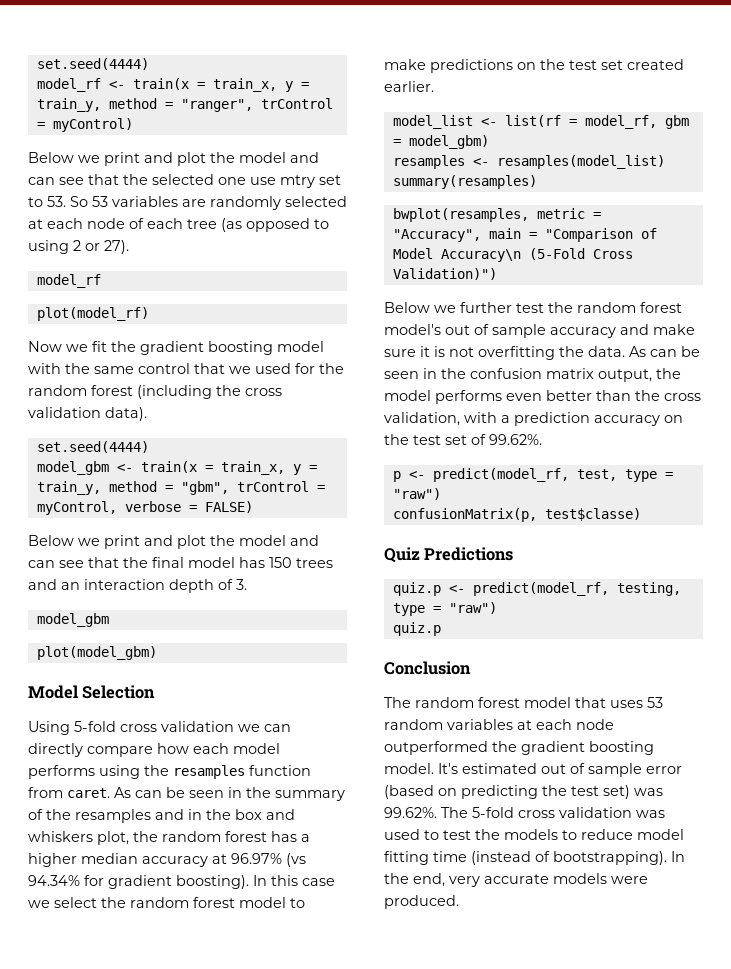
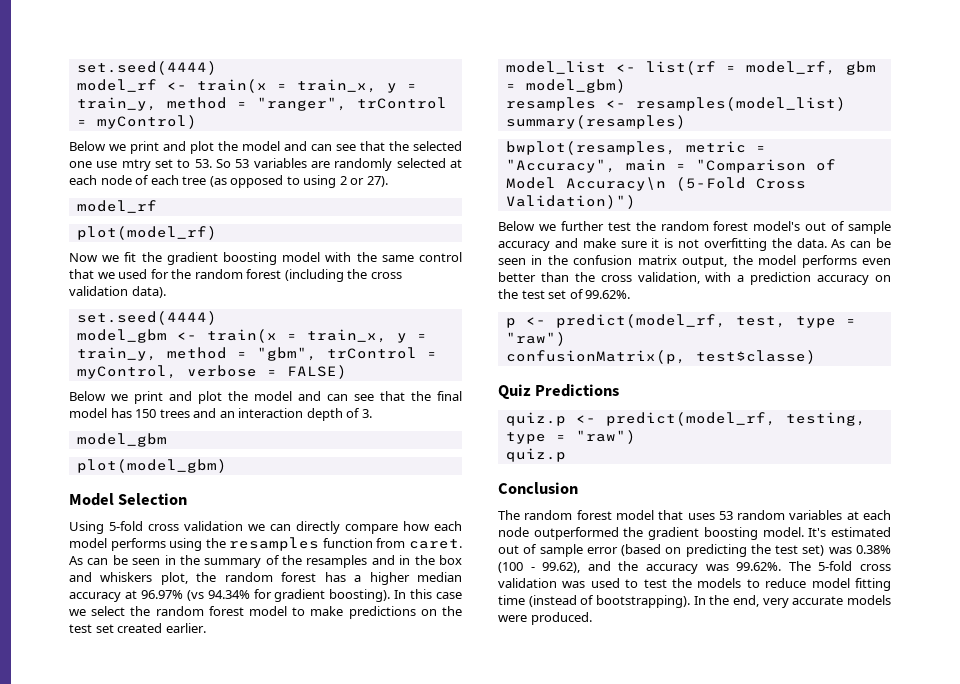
(663, 792) none -> [855,545,891,554] [498,561,729,574] 0.38% (100 - 99.62), and the accuracy was

